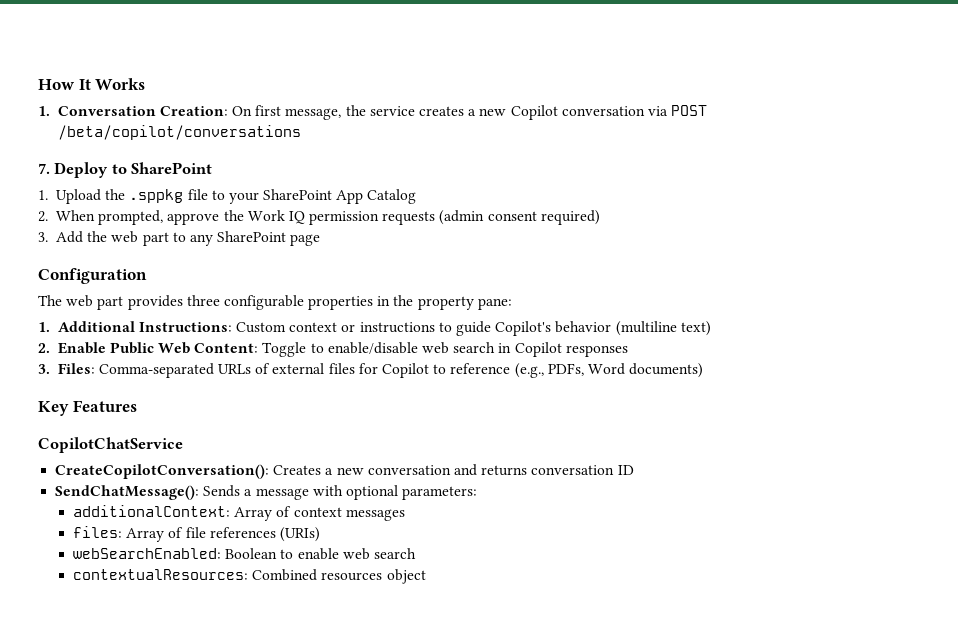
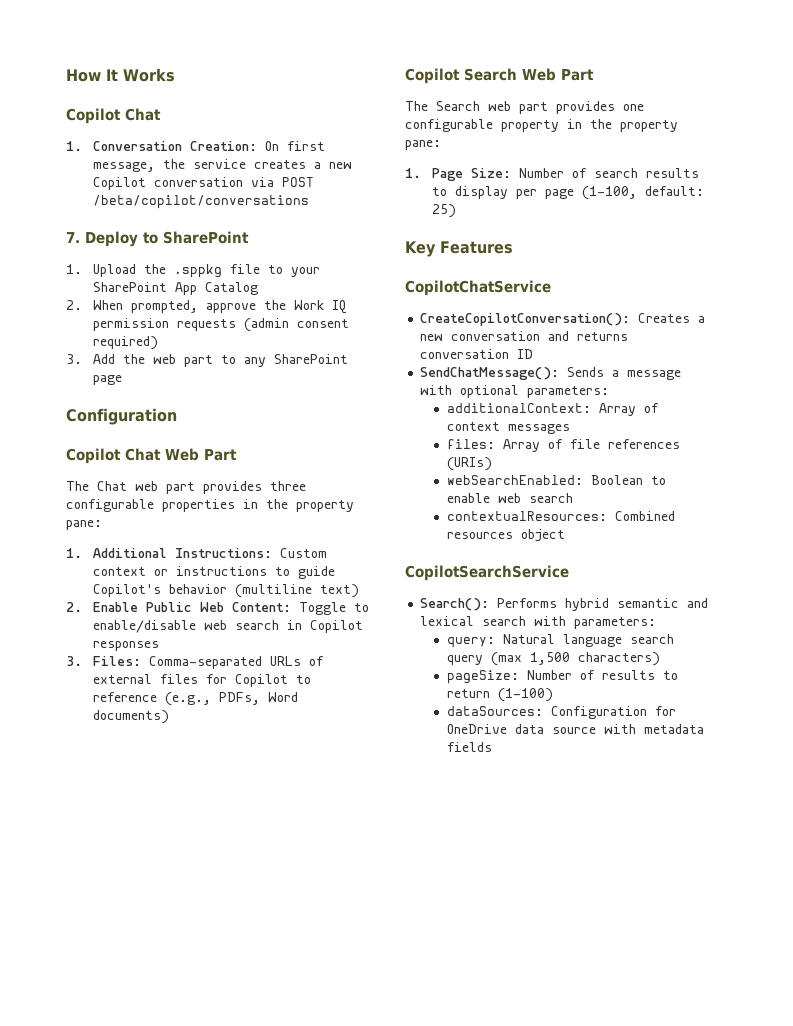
(146, 84) none -> [66,108,161,124] // Copilot Chat
[38,295,62,306] // The -> [66,448,237,464] [66,481,127,491] // Copilot Chat Web Part // The Chat
(704, 370) none -> [405,68,594,84] [405,101,644,114] [405,119,678,132] [405,140,441,150] [405,168,699,181] [431,186,704,200] [431,204,456,218] // Copilot Search Web Part // The Search web part provides one configurable property in the property pane: // 1. Page Size: Number of search results to display per page (1-100, default: 25)
(426, 576) none -> [405,565,569,581] [420,598,709,611] [420,616,657,629] [447,634,675,648] [447,652,661,666] [447,670,679,684] [447,688,554,702] [447,706,677,719] [447,724,705,734] [447,742,493,752] // CopilotSearchService // Search(): Performs hybrid semantic and lexical search with parameters: // query: Natural language search query (max 1,500 characters) // pageSize: Number of results to return (1-100) // dataSources: Configuration for OneDrive data source with metadata fields

